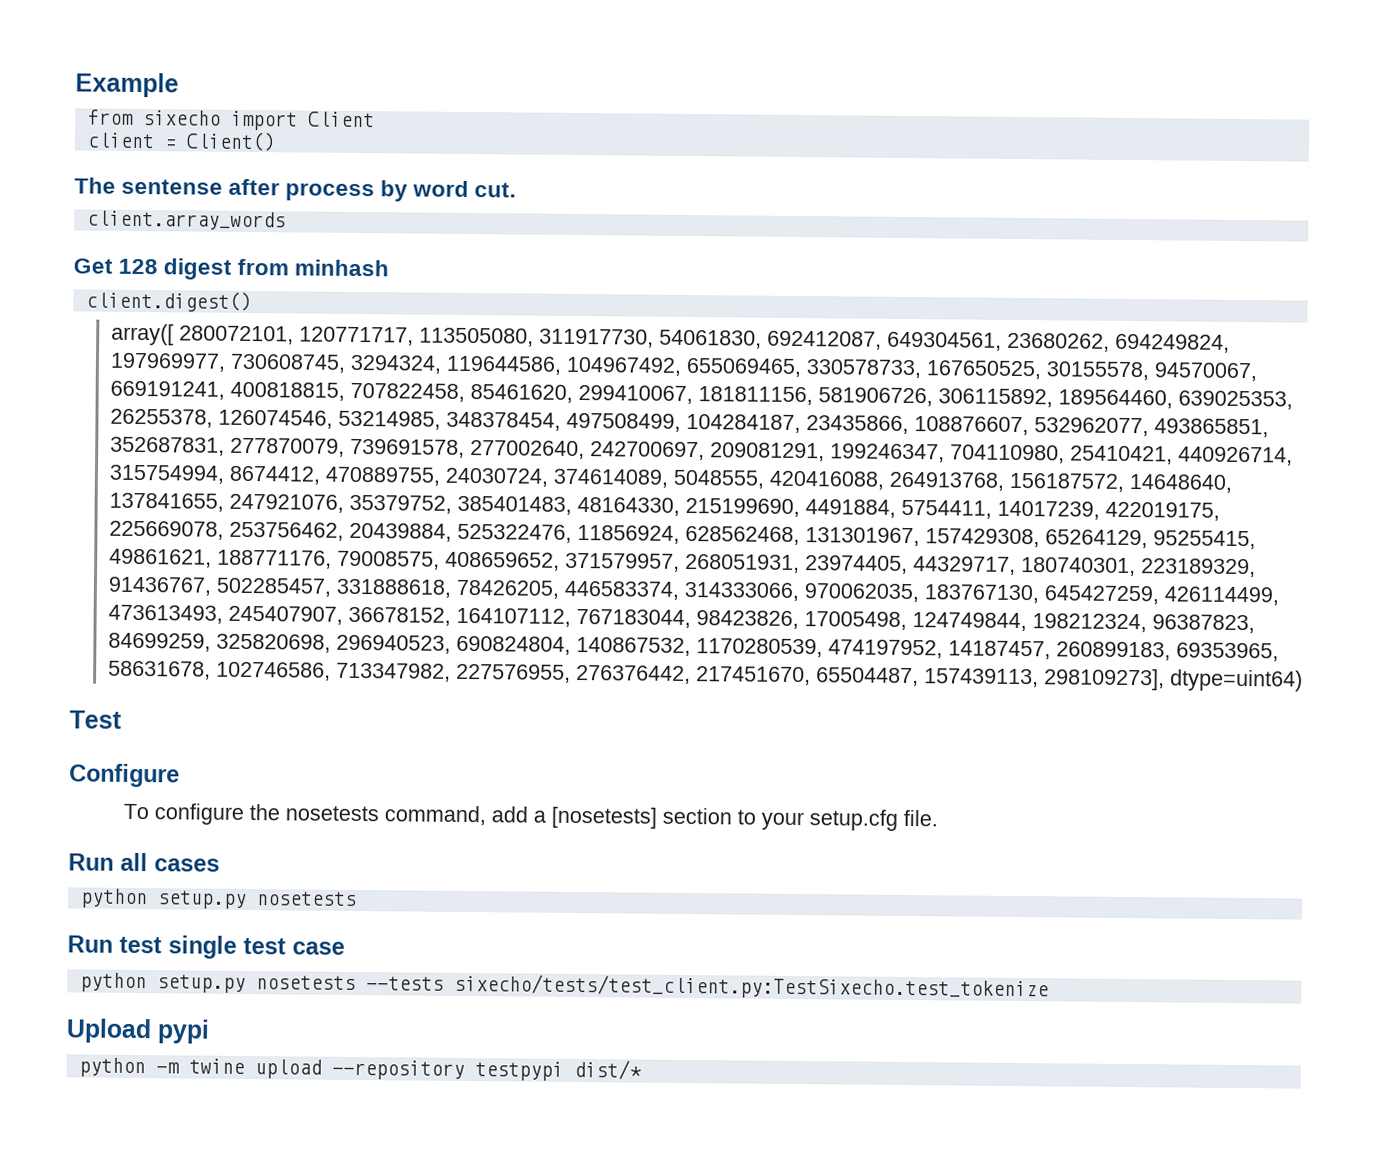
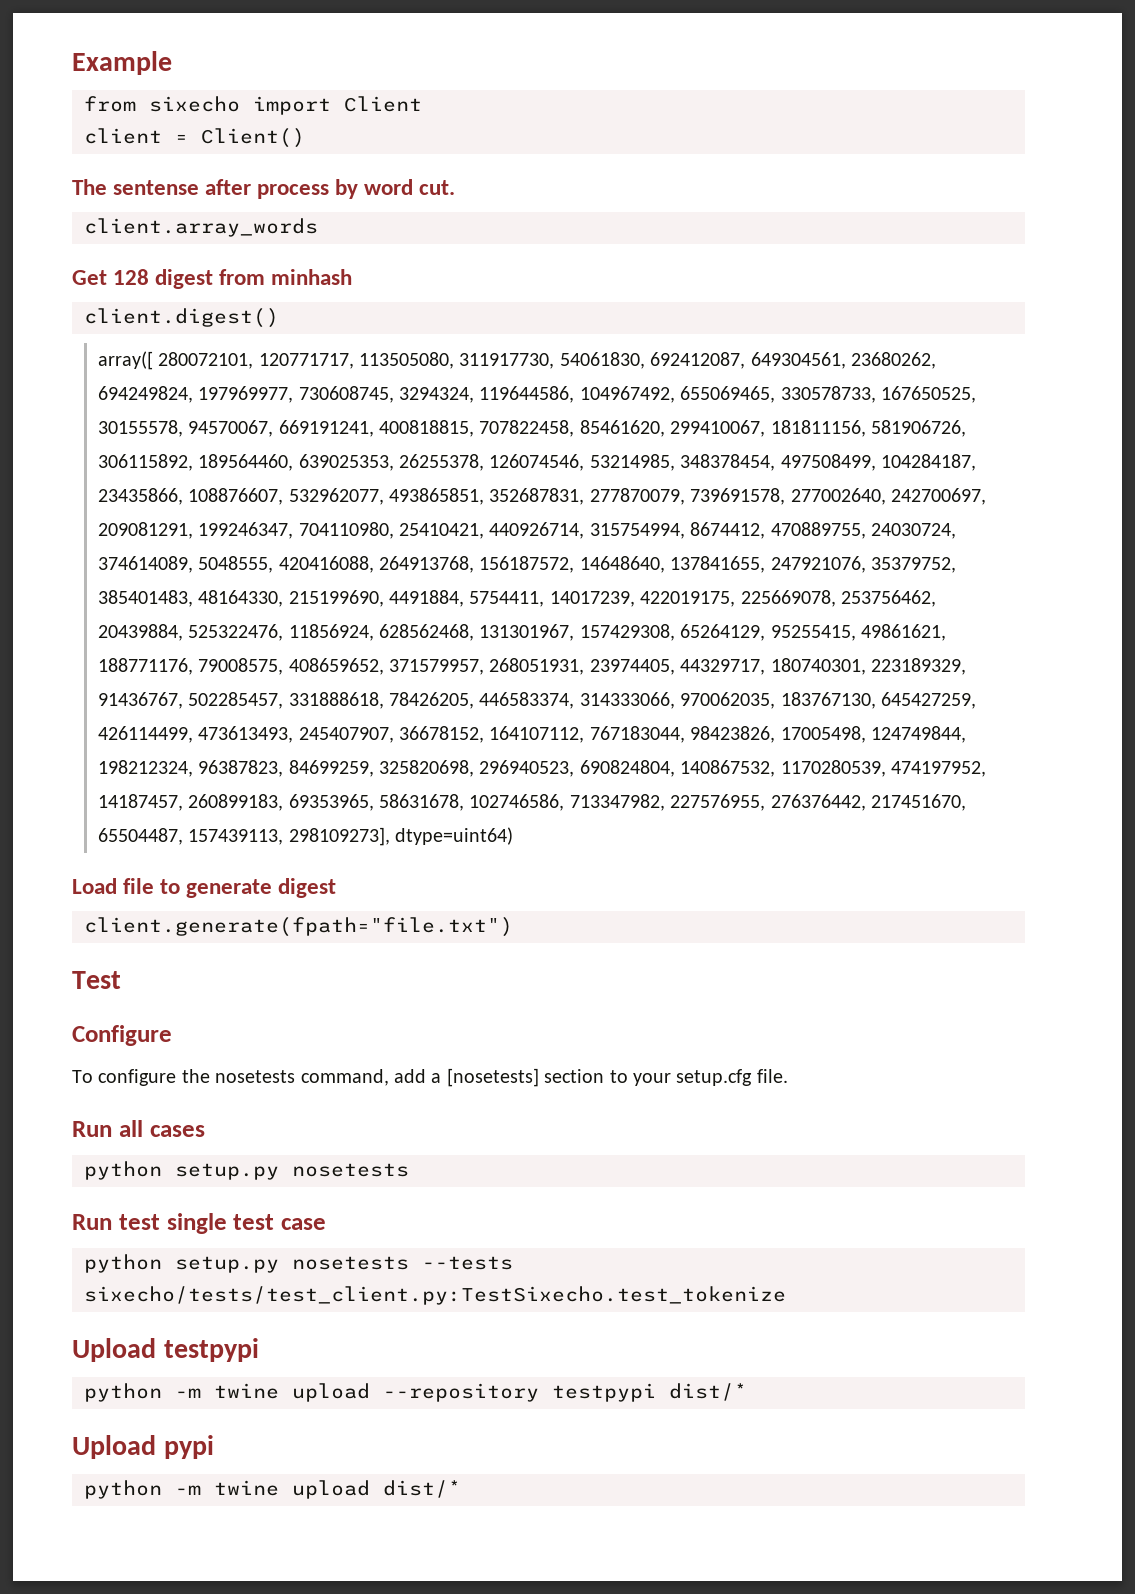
(1303, 680) none -> [72,878,337,898] [84,917,513,937] // Load file to generate digest // client.generate(fpath="file.txt")
[157,1019,209,1044] pypi -> [163,1338,259,1362] testpypi
(642, 1069) none -> [72,1435,214,1459] [84,1480,461,1499] // Upload pypi // python -m twine upload dist/*

